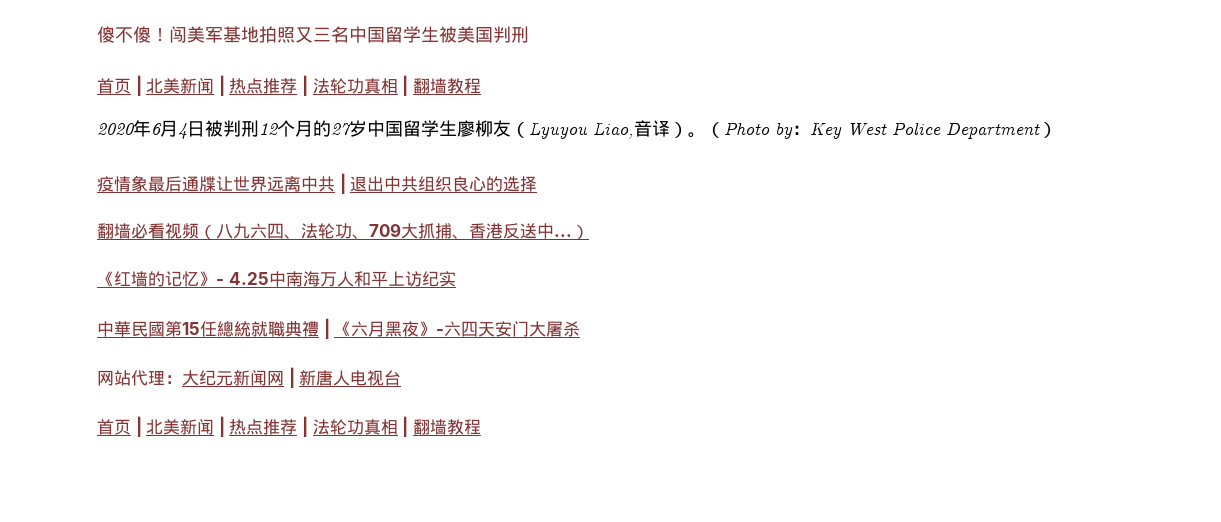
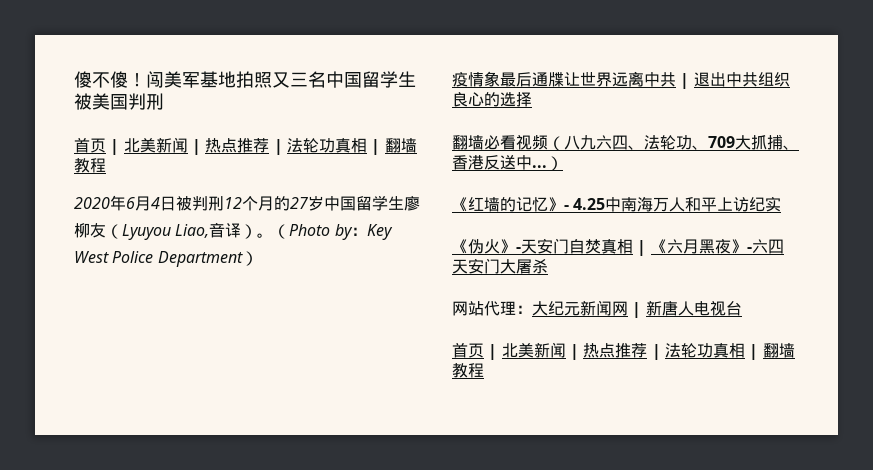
[97,321,319,337] 中華民國第15任總統就職典禮 -> [452,238,633,254] 《伪火》-天安门自焚真相

